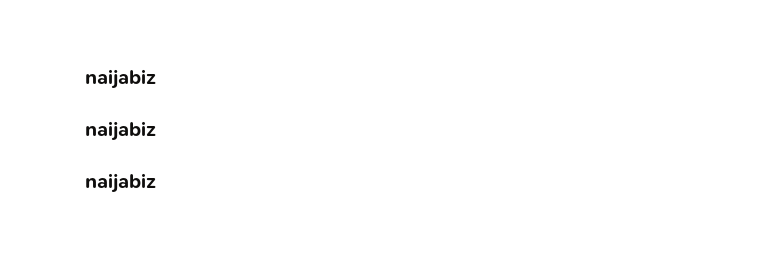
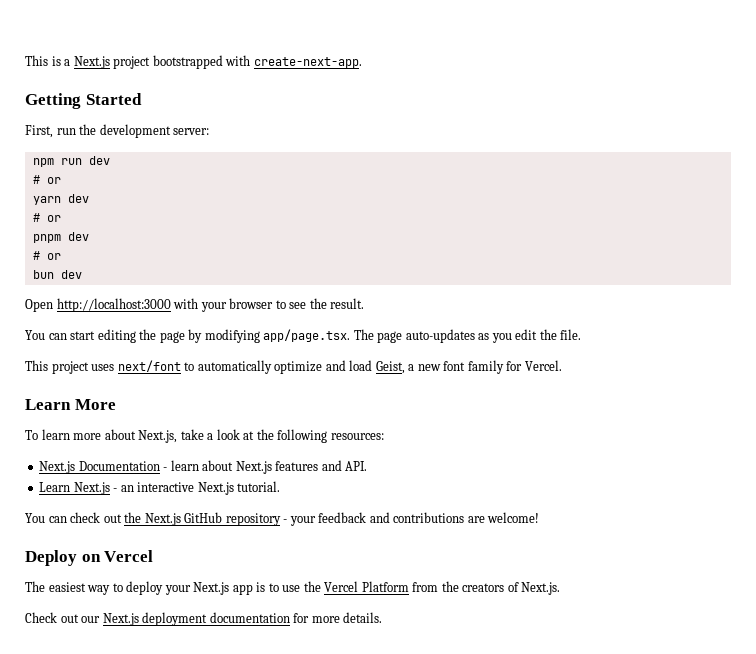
[85,69,156,89] [85,121,156,141] [85,173,156,193] naijabiz // naijabiz // naijabiz -> [25,55,362,69] [25,93,142,109] [25,124,210,138] [32,156,110,167] [32,175,61,184] [32,194,89,205] [32,213,61,222] [32,232,89,243] [32,251,61,260] [32,270,82,279] [25,298,365,312] [25,329,582,343] [25,360,562,374] [25,399,116,410] [25,429,384,443] [39,460,368,474] [39,481,281,495] [25,512,540,526] [25,550,154,566] [25,581,561,595] [25,612,383,626] This is a Next.js project bootstrapped with create-next-app. // Getting Started // First, run the development server: // npm run dev // # or // yarn dev // # or // pnpm dev // # or // bun dev // Open http://localhost:3000 with your browser to see the result. // You can start editing the page by modifying app/page.tsx. The page auto-updates as you edit the file. // This project uses next/font to automatically optimize and load Geist, a new font family for Vercel. // Learn More // To learn more about Next.js, take a look at the following resources: // Next.js Documentation - learn about Next.js features and API. // Learn Next.js - an interactive Next.js tutorial. // You can check out the Next.js GitHub repository - your feedback and contributions are welcome! // Deploy on Vercel // The easiest way to deploy your Next.js app is to use the Vercel Platform from the creators of Next.js. // Check out our Next.js deployment documentation for more details.

